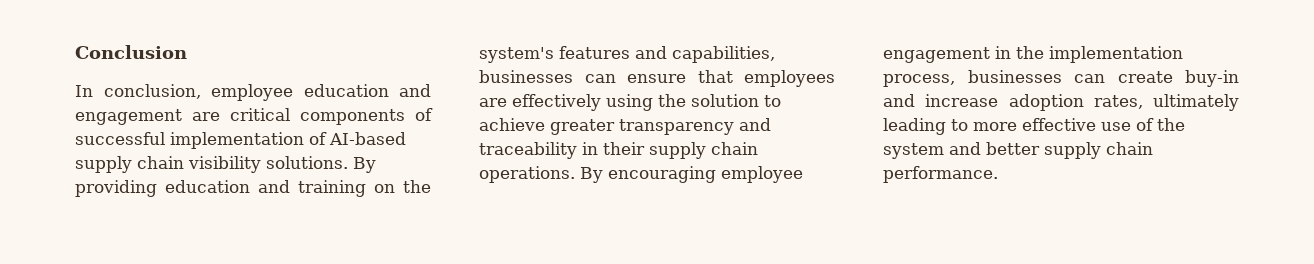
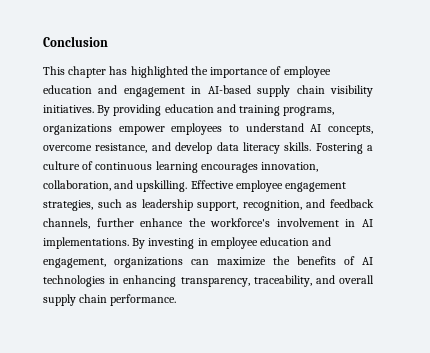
[75,84,431,101] [75,108,433,125] [75,132,327,149] In conclusion, employee education and engagement are critical components of successful implementation of -> [43,66,331,78] [43,85,202,97] This chapter has highlighted the importance of employee education and engagement in
[266,156,348,169] solutions. -> [43,105,94,113] initiatives.
[374,180,431,193] [479,46,775,63] [479,70,835,87] [479,94,781,111] [479,118,771,135] [479,142,758,159] [479,166,803,183] [883,46,1183,63] [883,70,1239,87] [883,94,1239,111] [883,118,1185,135] [883,142,1040,159] on the system's features and capabilities, businesses can ensure that employees are effectively using the solution to achieve greater transparency and traceability in their supply chain operations. By encouraging employee engagement in the implementation process, businesses can create buy-in and increase adoption rates, ultimately leading to more effective use of the system and better -> [283,106,335,116] [43,123,373,135] [43,142,373,154] [43,161,319,173] [43,180,347,192] [43,199,374,211] [43,218,373,229] [43,237,332,249] [43,256,373,268] [43,275,374,287] programs, organizations empower employees to understand AI concepts, overcome resistance, and develop data literacy skills. Fostering a culture of continuous learning encourages innovation, collaboration, and upskilling. Effective employee engagement strategies, such as leadership support, recognition, and feedback channels, further enhance the workforce's involvement in AI implementations. By investing in employee education and engagement, organizations can maximize the benefits of AI technologies in enhancing transparency, traceability, and overall

